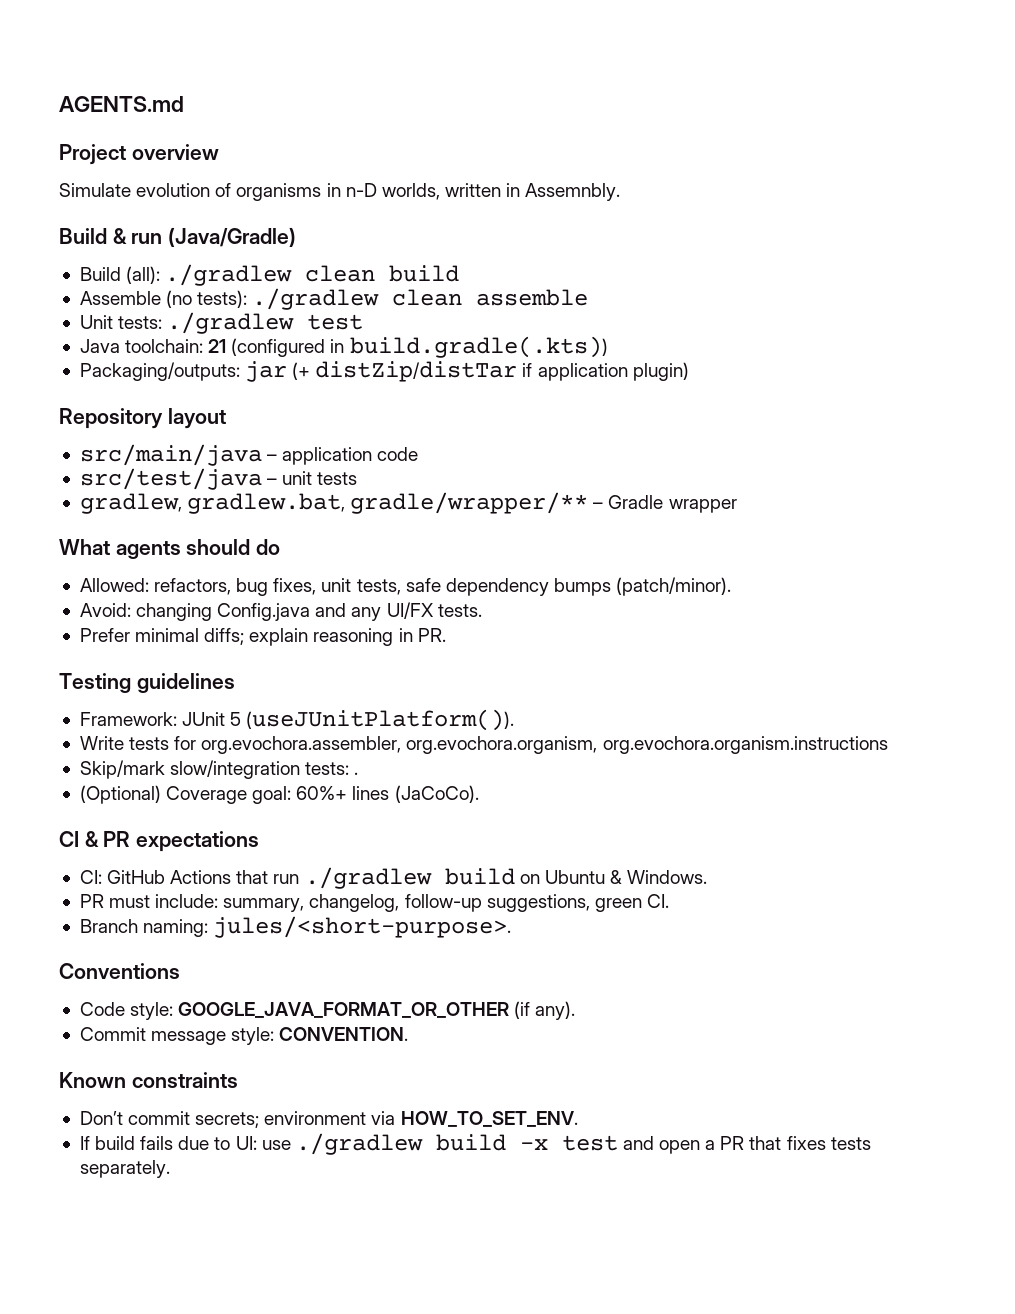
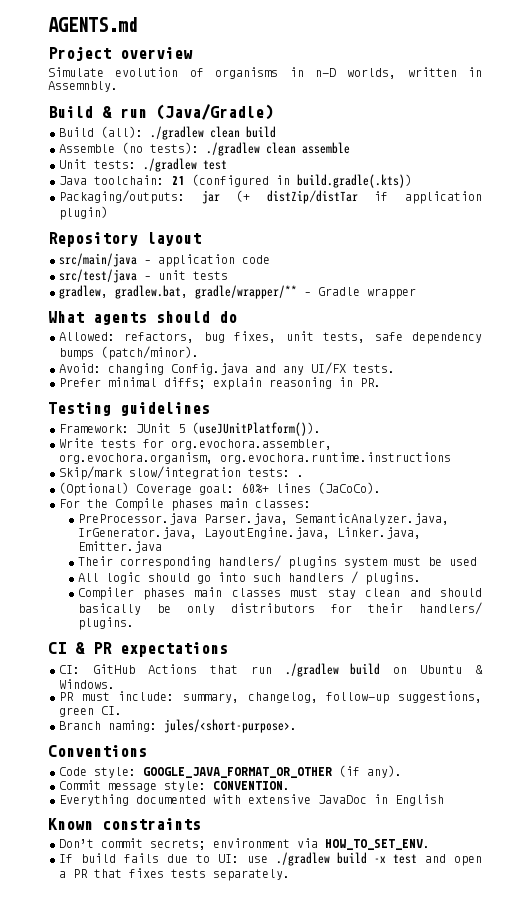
[602,736,888,754] org.evochora.organism.instructions -> [220,452,451,464] org.evochora.runtime.instructions
(479, 794) none -> [59,498,311,511] [77,513,449,525] [77,527,421,539] [77,541,162,553] [77,555,477,569] [77,571,421,585] [77,587,482,600] [77,602,482,615] [77,617,134,630] // For the Compile phases main classes: // PreProcessor.java Parser.java, SemanticAnalyzer.java, IrGenerator.java, LayoutEngine.java, Linker.java, Emitter.java // Their corresponding handlers/ plugins system must be used // All logic should go into such handlers / plugins. // Compiler phases main classes must stay clean and should basically be only distributors for their handlers/ plugins.
(409, 1034) none -> [59,794,444,806] // Everything documented with extensive JavaDoc in English

